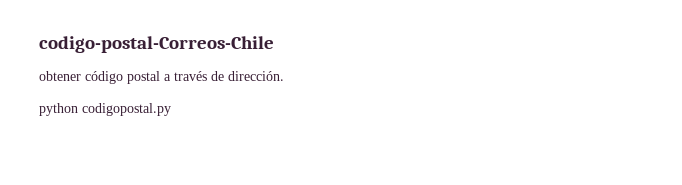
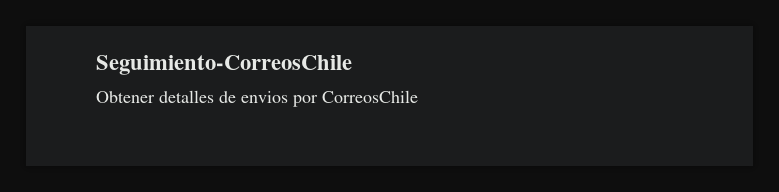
[39,36,274,53] [39,71,284,84] [39,103,171,116] codigo-postal-Correos-Chile // obtener código postal a través de dirección. // python codigopostal.py -> [96,55,352,75] [96,90,418,107] Seguimiento-CorreosChile // Obtener detalles de envios por CorreosChile

